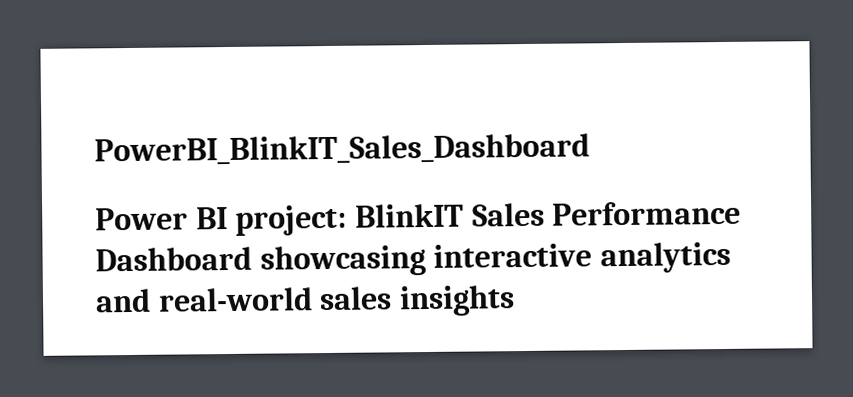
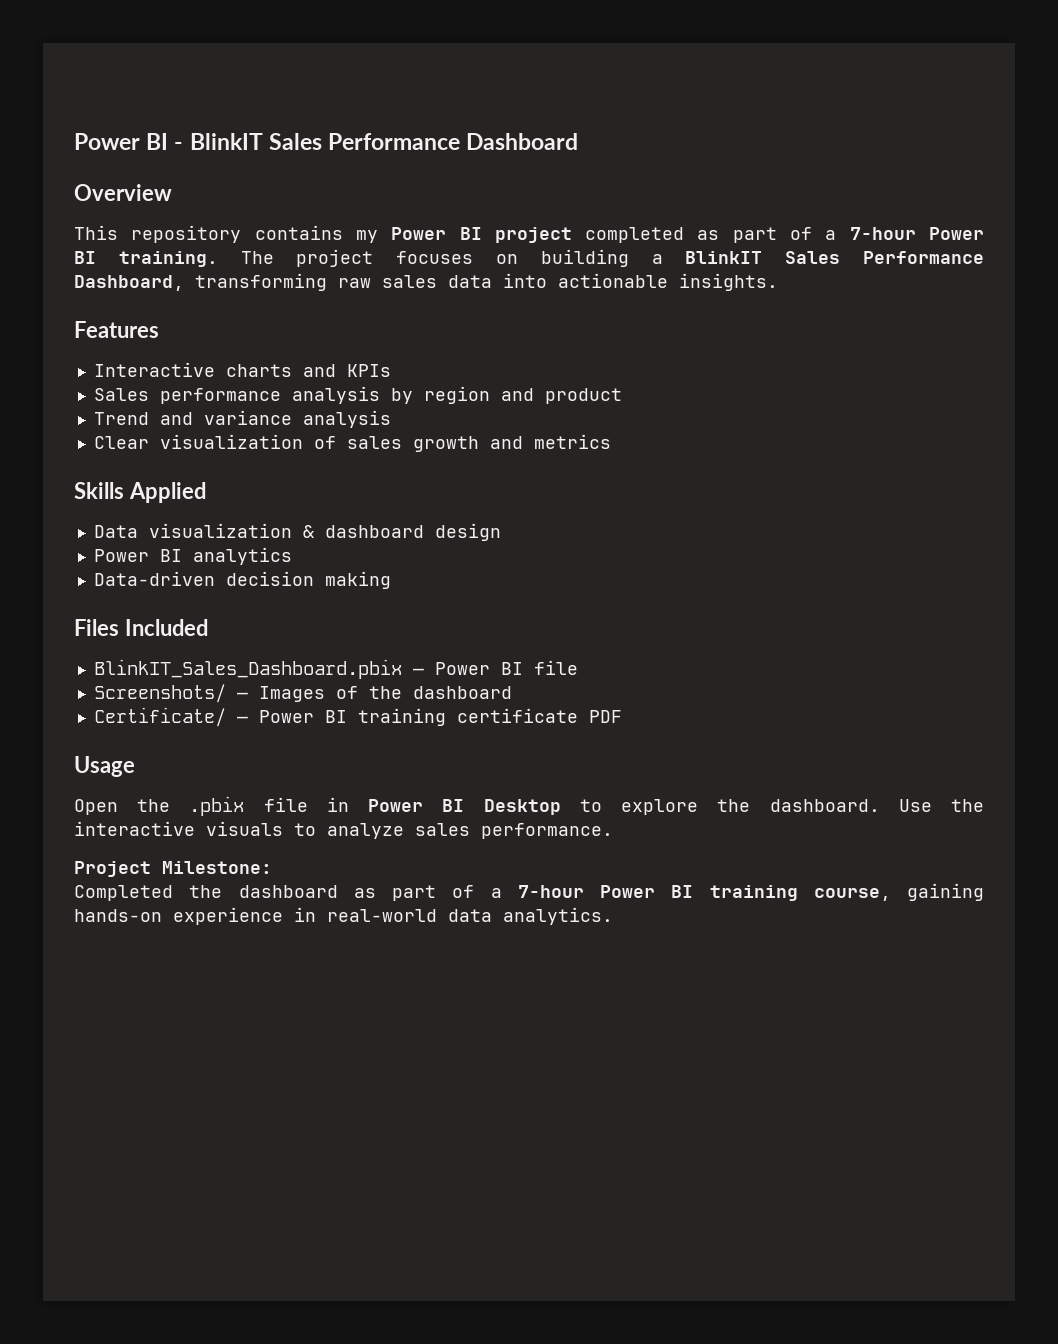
[94,133,590,166] [95,204,348,236] PowerBI_BlinkIT_Sales_Dashboard // Power BI project: -> [74,133,184,150] Power BI -
[259,241,731,277] [95,285,515,317] showcasing interactive analytics and real-world sales insights -> [74,184,172,201] [74,225,984,243] [74,249,984,267] [74,273,778,291] [74,321,159,338] [93,362,391,377] [93,386,622,404] [93,410,391,428] [93,434,611,452] [74,482,206,503] [93,523,501,541] [93,547,292,565] [93,571,391,589] [74,619,208,636] [93,659,578,679] [93,684,512,703] [93,707,622,727] [74,756,135,777] [74,796,985,816] [74,821,613,839] [74,861,272,877] [74,883,984,901] [74,907,613,925] // Overview // This repository contains my Power BI project completed as part of a 7-hour Power BI training. The project focuses on building a BlinkIT Sales Performance Dashboard, transforming raw sales data into actionable insights. // Features // Interactive charts and KPIs // Sales performance analysis by region and product // Trend and variance analysis // Clear visualization of sales growth and metrics // Skills Applied // Data visualization & dashboard design // Power BI analytics // Data-driven decision making // Files Included // BlinkIT_Sales_Dashboard.pbix — Power BI file // Screenshots/ — Images of the dashboard // Certificate/ — Power BI training certificate PDF // Usage // Open the .pbix file in Power BI Desktop to explore the dashboard. Use the interactive visuals to analyze sales performance. // Project Milestone: // Completed the dashboard as part of a 7-hour Power BI training course, gaining hands-on experience in real-world data analytics.

